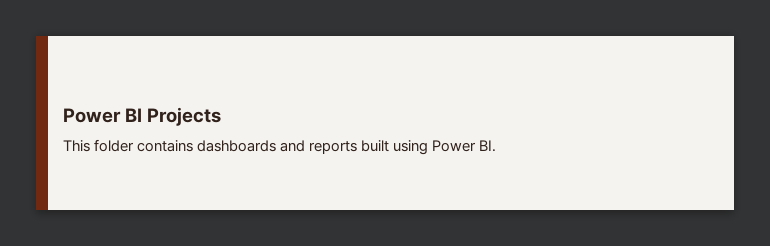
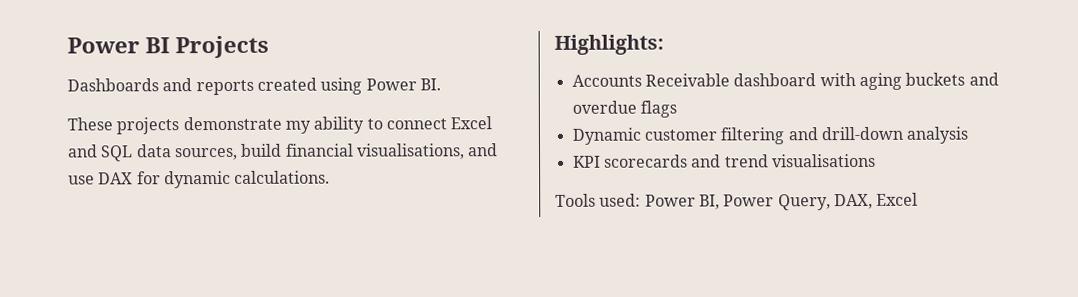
[63,139,277,152] This folder contains dashboards -> [67,78,159,92] Dashboards
[361,140,390,152] built -> [256,77,317,91] created
(497, 146) none -> [67,116,493,135] [67,143,499,162] [68,170,331,189] [554,34,664,55] [571,72,999,90] [571,100,677,118] [571,126,969,145] [572,153,876,168] [555,192,919,211] // These projects demonstrate my ability to connect Excel and SQL data sources, build financial visualisations, and use DAX for dynamic calculations. // Highlights: // Accounts Receivable dashboard with aging buckets and overdue flags // Dynamic customer filtering and drill-down analysis // KPI scorecards and trend visualisations // Tools used: Power BI, Power Query, DAX, Excel

